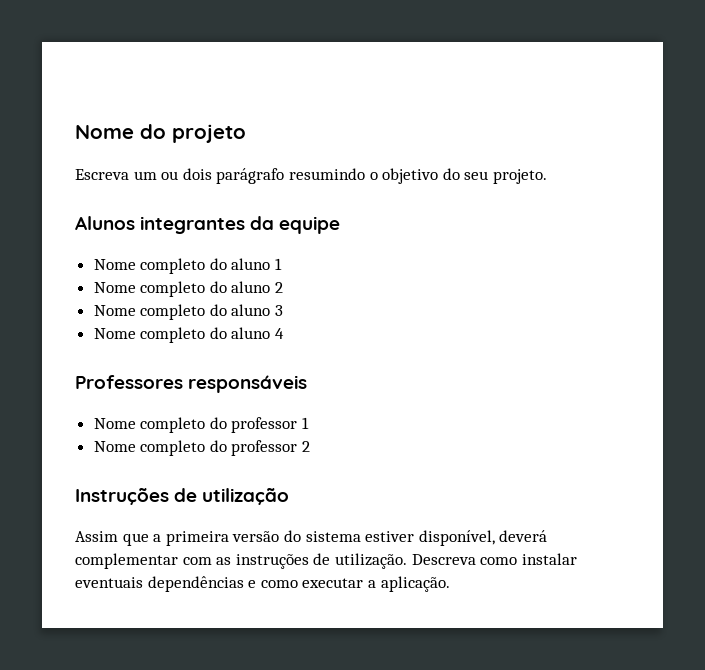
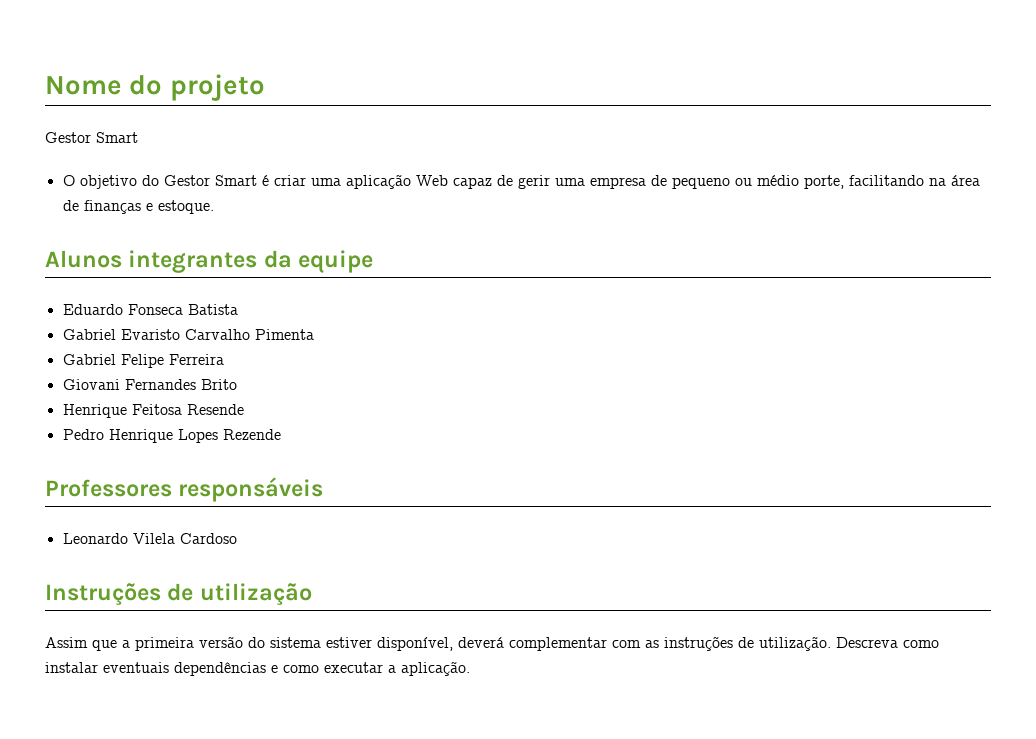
[75,168,547,184] [75,216,341,234] [93,258,283,274] [93,281,284,297] [93,304,284,320] [93,327,285,343] [75,375,308,393] [93,417,310,433] [93,440,311,456] Escreva um ou dois parágrafo resumindo o objetivo do seu projeto. // Alunos integrantes da equipe // Nome completo do aluno 1 // Nome completo do aluno 2 // Nome completo do aluno 3 // Nome completo do aluno 4 // Professores responsáveis // Nome completo do professor 1 // Nome completo do professor 2 -> [45,132,138,143] [62,174,980,189] [62,200,214,214] [45,250,374,273] [62,304,238,315] [62,329,314,340] [62,354,224,368] [62,379,237,390] [62,404,244,418] [62,429,281,443] [45,477,324,502] [62,533,237,544] Gestor Smart // O objetivo do Gestor Smart é criar uma aplicação Web capaz de gerir uma empresa de pequeno ou médio porte, facilitando na área de finanças e estoque. // Alunos integrantes da equipe // Eduardo Fonseca Batista // Gabriel Evaristo Carvalho Pimenta // Gabriel Felipe Ferreira // Giovani Fernandes Brito // Henrique Feitosa Resende // Pedro Henrique Lopes Rezende // Professores responsáveis // Leonardo Vilela Cardoso

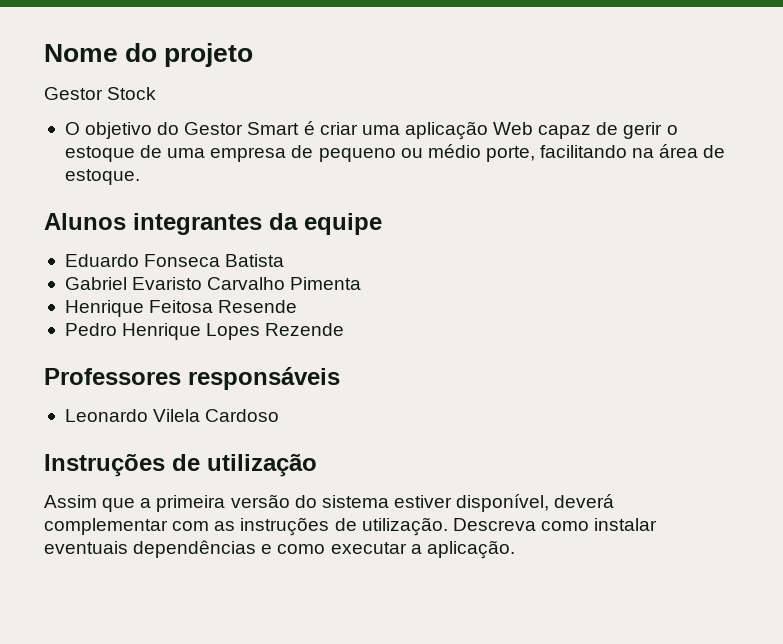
[96,132,138,143] Smart -> [107,87,157,100] Stock
(550, 182) none -> [666,125,678,135] [64,145,163,162] o estoque de
[83,200,153,214] finanças e -> (726, 151) none
[62,354,224,368] [62,379,237,390] // Gabriel Felipe Ferreira // Giovani Fernandes Brito -> (362, 283) none

